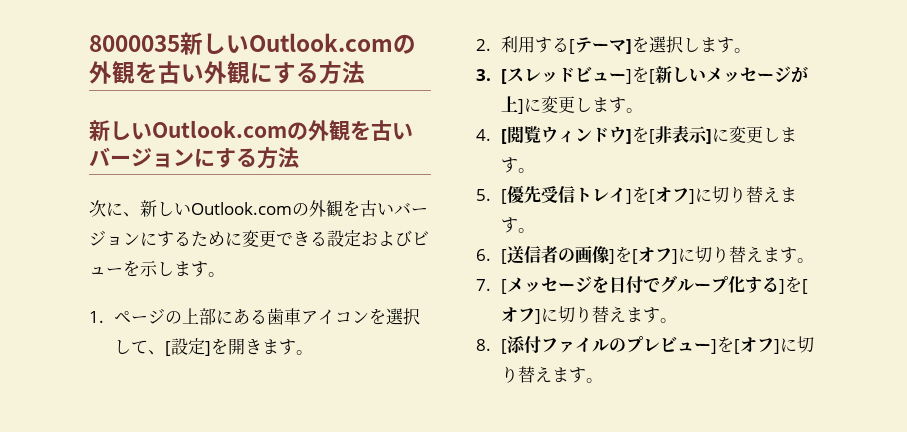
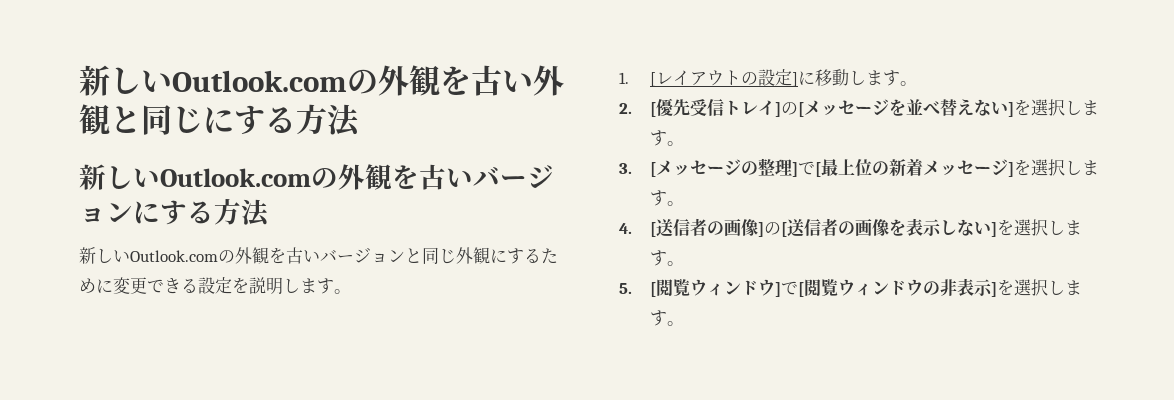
[89,35,180,52] 8000035 -> (79, 80) none
(250, 72) none -> [110,105,203,135] と同じ
[89,200,428,217] [89,230,140,246] 次に、新しいOutlook.comの外観を古いバージョン -> [79,247,490,264] 新しいOutlook.comの外観を古いバージョンと同じ外観
[361,230,429,247] [89,260,158,277] およびビューを示 -> [232,277,283,295] を説明
[113,308,420,325] [113,338,313,356] [476,36,626,54] ページの上部にある歯車アイコンを選択して、[設定]を開きます。 // 2.利用する[テーマ -> [650,69,918,87] [619,98,1009,117] [レイアウトの設定]に移動します。 // 2. [優先受信トレイ]の[メッセージを並べ替えない
[506,66,808,84] [500,96,643,114] [476,129,491,141] スレッドビュー]を[新しいメッセージが上]に変更します。 // 4. -> [656,158,1100,177] [650,190,685,206] [619,218,1083,237] [650,250,685,266] [619,283,632,294] メッセージの整理]で[最上位の新着メッセージ]を選択します。 // 4. [送信者の画像]の[送信者の画像を表示しない]を選択します。 // 5.
[631,126,655,144] を[ -> [781,278,941,297] で[閲覧ウィンドウの
[711,126,797,143] [500,157,535,173] [476,185,797,204] [500,217,535,233] [476,245,814,264] [476,276,808,294] [500,306,677,324] [476,336,814,354] [500,366,603,383] に変更します。 // 5. [優先受信トレイ]を[オフ]に切り替えます。 // 6. [送信者の画像]を[オフ]に切り替えます。 // 7. [メッセージを日付でグループ化する]を[オフ]に切り替えます。 // 8. [添付ファイルのプレビュー]を[オフ]に切り替えます。 -> [997,279,1083,296] [650,310,685,326] を選択します。

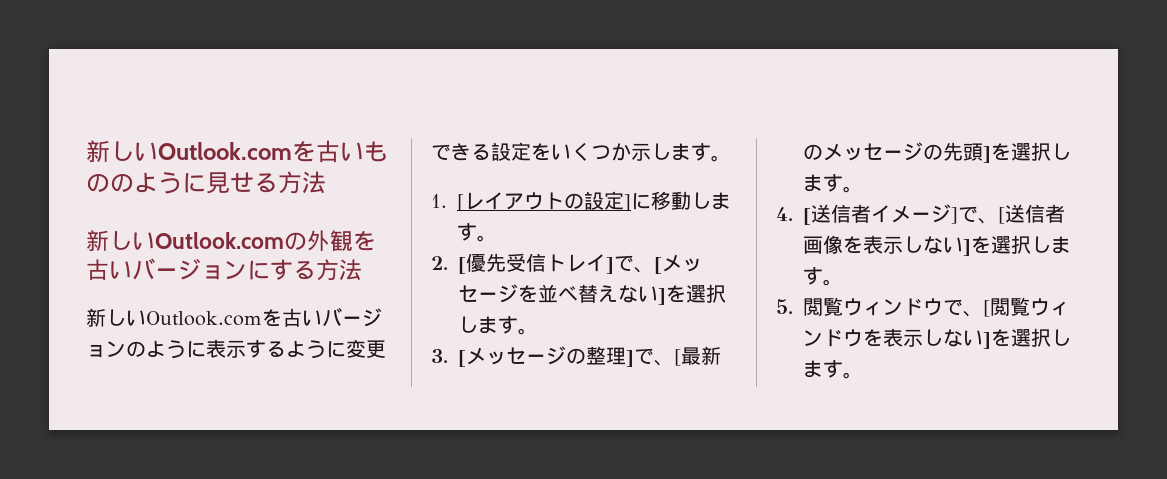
[79,65,564,96] [79,104,265,135] 新しいOutlook.comの外観を古い外観と同じにす -> [86,140,388,163] [86,172,254,194] 新しいOutlook.comを古いもののように見せ
[218,247,558,264] [79,278,96,293] の外観を古いバージョンと同じ外観にするため -> [262,307,382,327] [86,339,326,359] を古いバージョンのように表示するよう
[249,277,283,295] 説明 -> [551,142,651,161] いくつか示
[781,102,799,115] の -> [614,255,654,273] で、
[815,159,1009,177] [最上位の新着メッセージ -> [654,346,721,366] [803,142,983,161] 、[最新のメッセージの先頭
[707,218,856,237] の画像]の[送信者の -> [871,204,1065,224] イメージ]で、[送信者
[650,278,994,297] [閲覧ウィンドウ]で[閲覧ウィンドウの非表示 -> [803,297,1070,317] [803,328,983,347] 閲覧ウィンドウで、[閲覧ウィンドウを表示しない

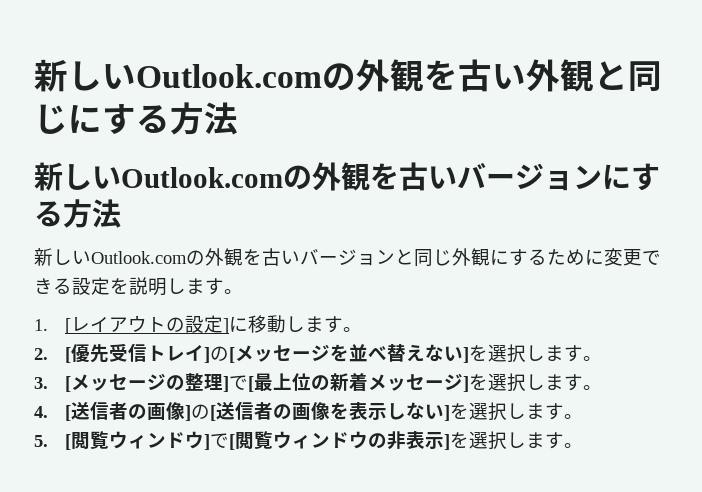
[86,140,388,163] [86,172,254,194] 新しいOutlook.comを古いもののように見せ -> [34,59,662,92] [34,104,136,134] 新しいOutlook.comの外観を古い外観と同じにす
[262,307,382,327] [86,339,326,359] を古いバージョンのように表示するよう -> [186,248,585,267] の外観を古いバージョンと同じ外観にするため
[551,142,651,161] いくつか示 -> [129,277,167,296] 説明
[614,255,654,273] で、 -> [210,346,230,361] の
[654,346,721,366] [803,142,983,161] 、[最新のメッセージの先頭 -> [248,373,464,392] [最上位の新着メッセージ
[871,204,1065,224] イメージ]で、[送信者 -> [128,401,293,421] の画像]の[送信者の
[803,297,1070,317] [803,328,983,347] 閲覧ウィンドウで、[閲覧ウィンドウを表示しない -> [65,431,445,450] [閲覧ウィンドウ]で[閲覧ウィンドウの非表示

